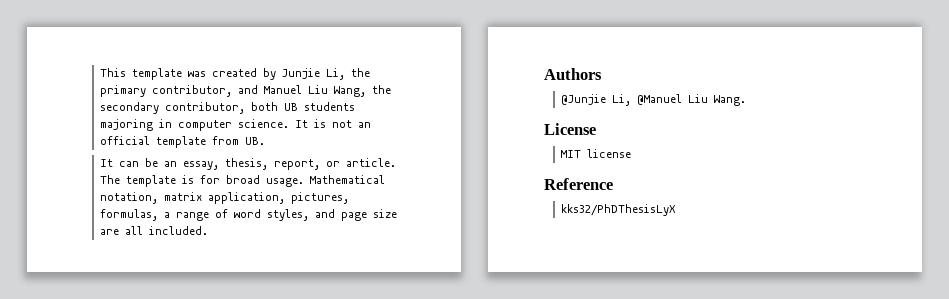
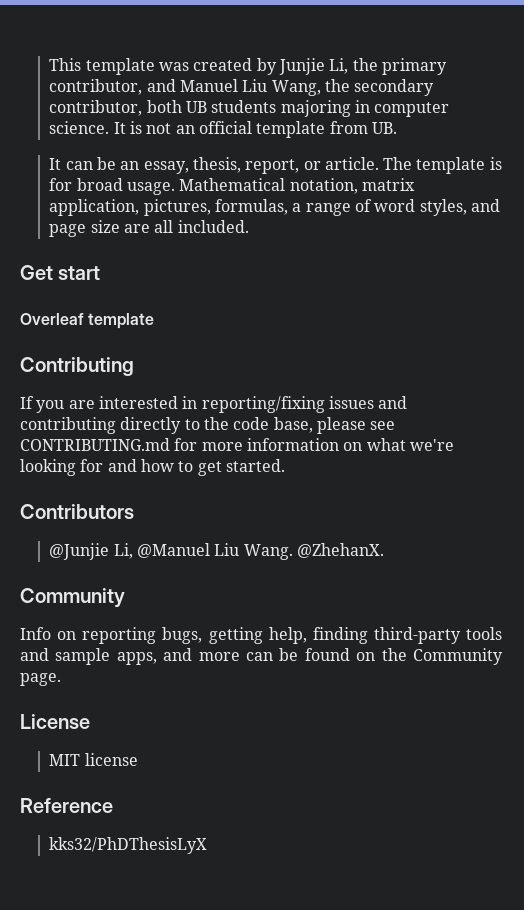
[544,68,602,80] Authors -> [20,265,101,280] [20,313,155,329] [20,357,134,376] [20,396,408,413] [20,417,396,434] [20,438,454,451] [20,459,285,476] [20,504,134,519] Get start // Overleaf template // Contributing // If you are interested in reporting/fixing issues and contributing directly to the code base, please see CONTRIBUTING.md for more information on what we're looking for and how to get started. // Contributors
(746, 100) none -> [296,543,384,558] [20,588,125,608] [20,627,502,644] [20,648,503,665] [20,673,61,686] @ZhehanX. // Community // Info on reporting bugs, getting help, finding third-party tools and sample apps, and more can be found on the Community page.

